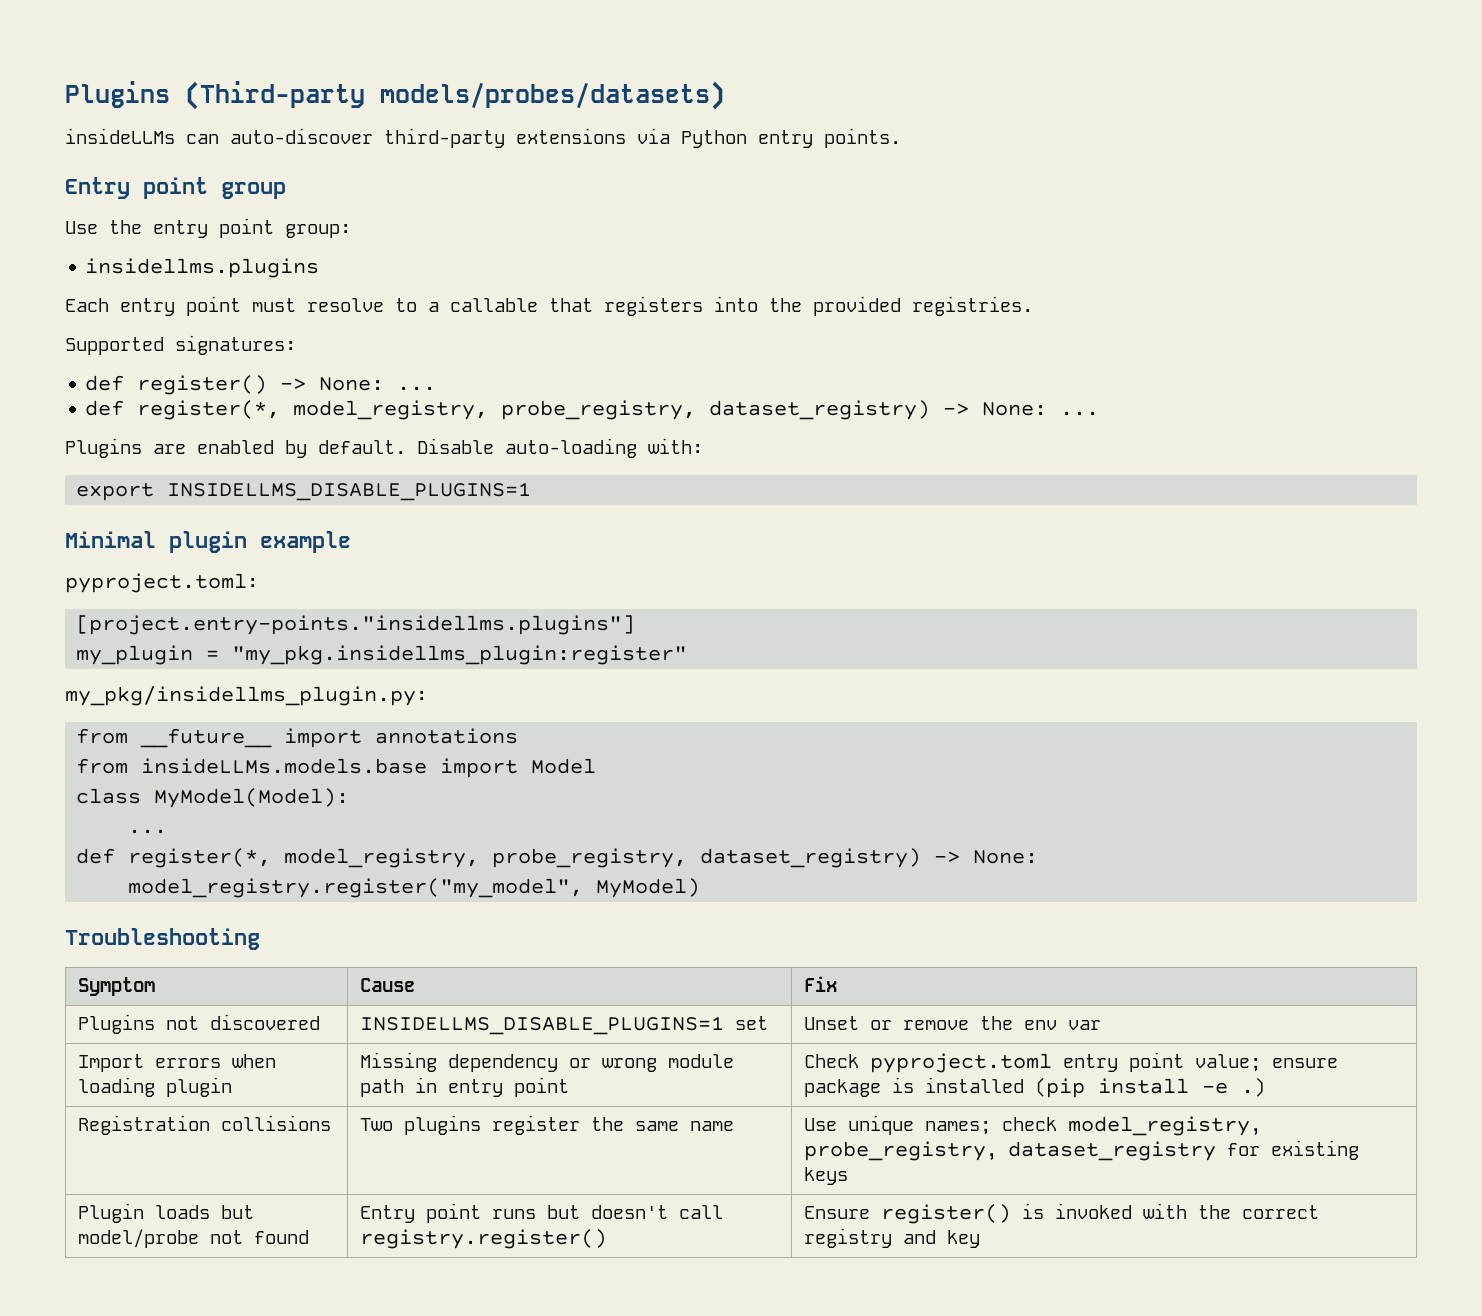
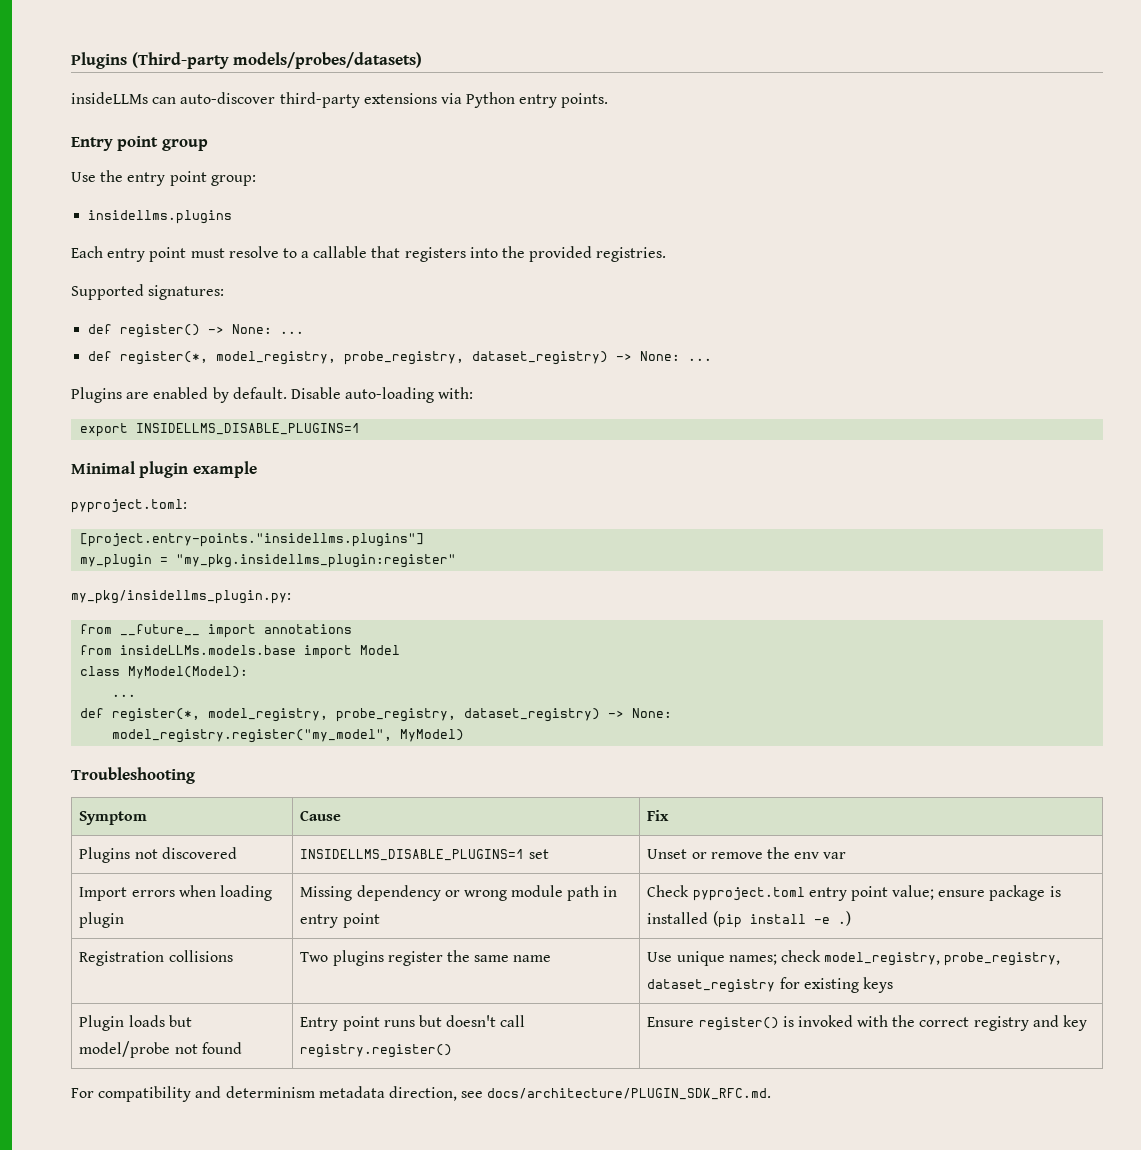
(981, 1239) none -> [71,1086,772,1102] // For compatibility and determinism metadata direction, see docs/architecture/PLUGIN_SDK_RFC.md.

